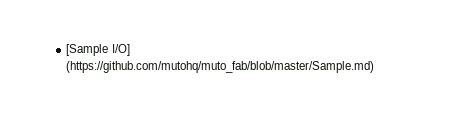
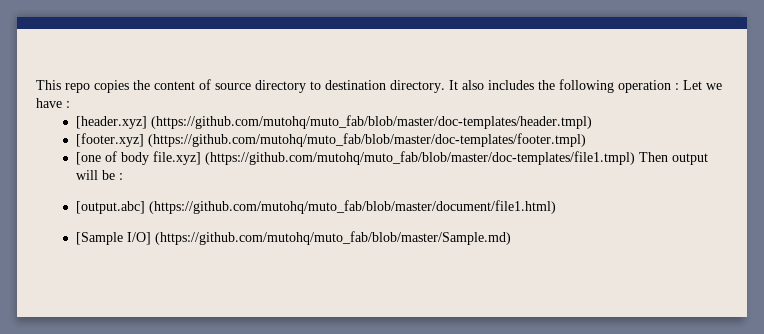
(66, 50) none -> [36,79,722,93] [36,98,70,108] [75,115,592,129] [75,133,586,147] [75,151,708,165] [75,170,123,180] [75,200,556,214] This repo copies the content of source directory to destination directory. It also includes the following operation : Let we have : // [header.xyz] (https://github.com/mutohq/muto_fab/blob/master/doc-templates/header.tmpl) // [footer.xyz] (https://github.com/mutohq/muto_fab/blob/master/doc-templates/footer.tmpl) // [one of body file.xyz] (https://github.com/mutohq/muto_fab/blob/master/doc-templates/file1.tmpl) Then output will be : // [output.abc] (https://github.com/mutohq/muto_fab/blob/master/document/file1.html) //

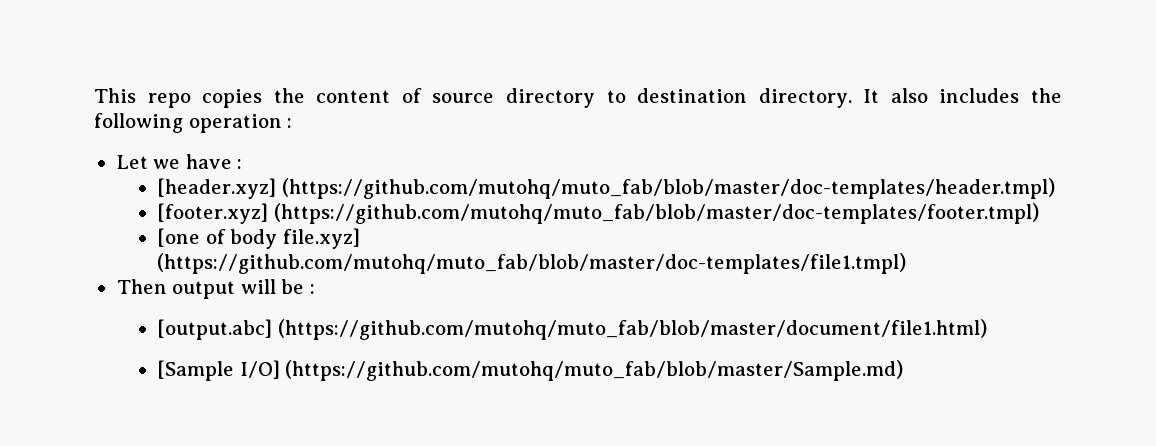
(679, 86) none -> (293, 123) //
(635, 158) none -> (907, 263) //

